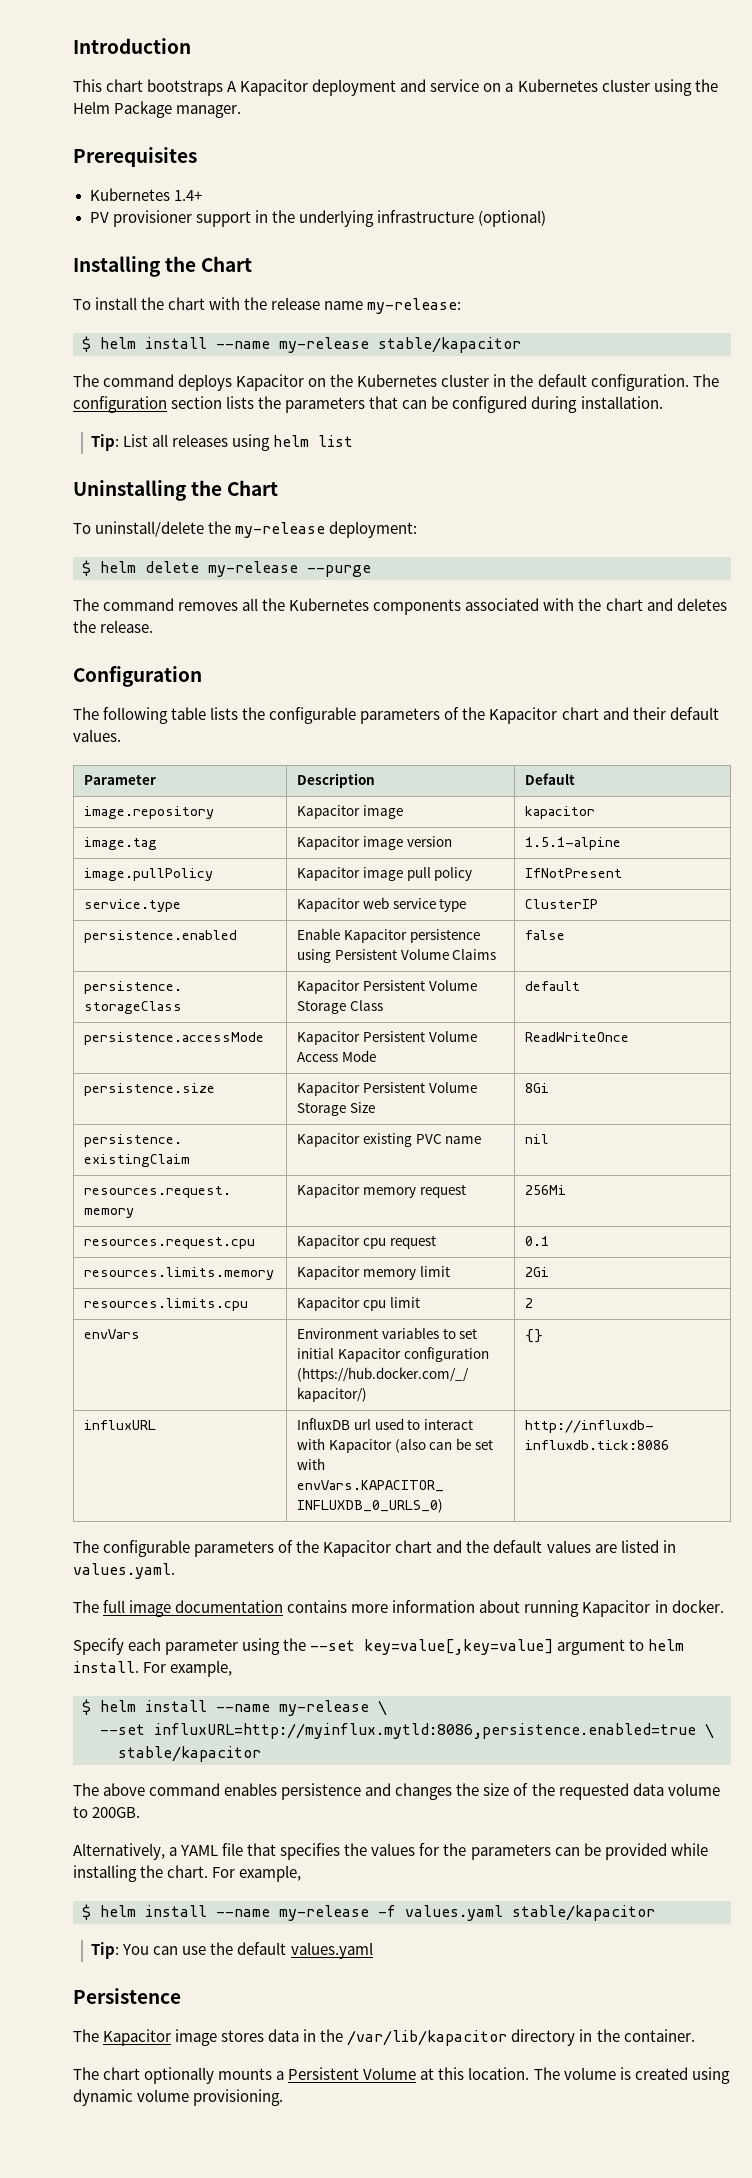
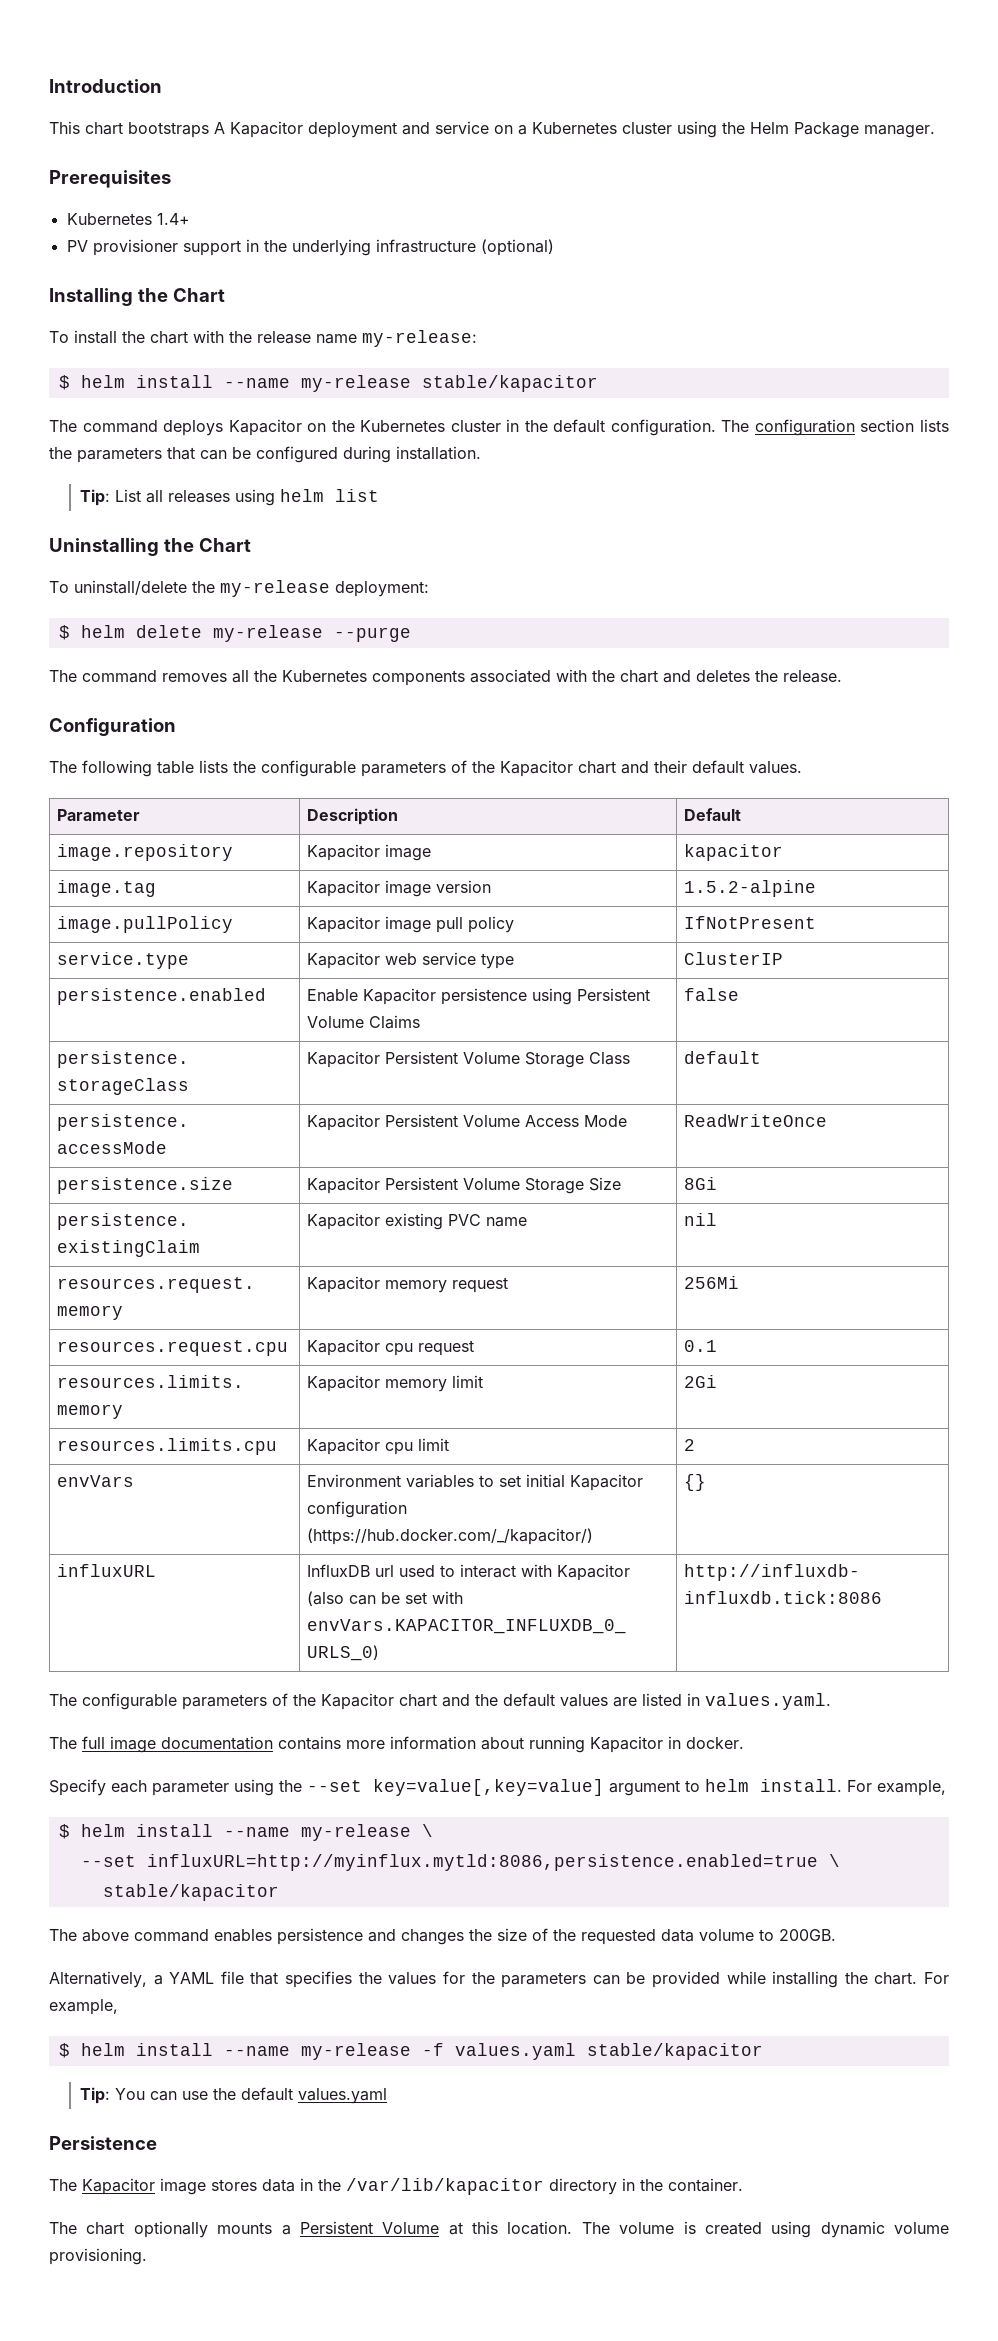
[525,837,622,850] 1.5.1-alpine -> [683,880,816,897] 1.5.2-alpine

